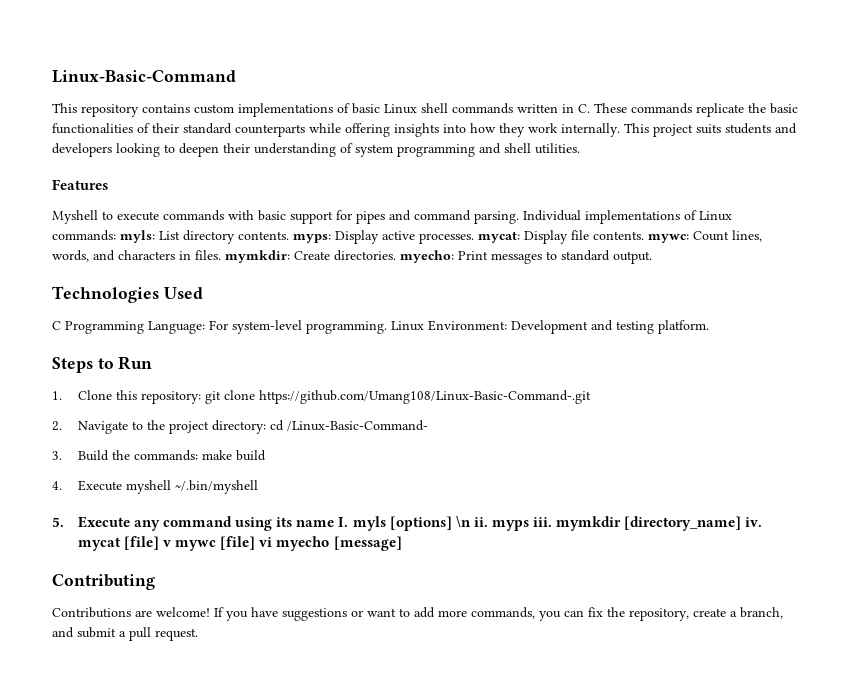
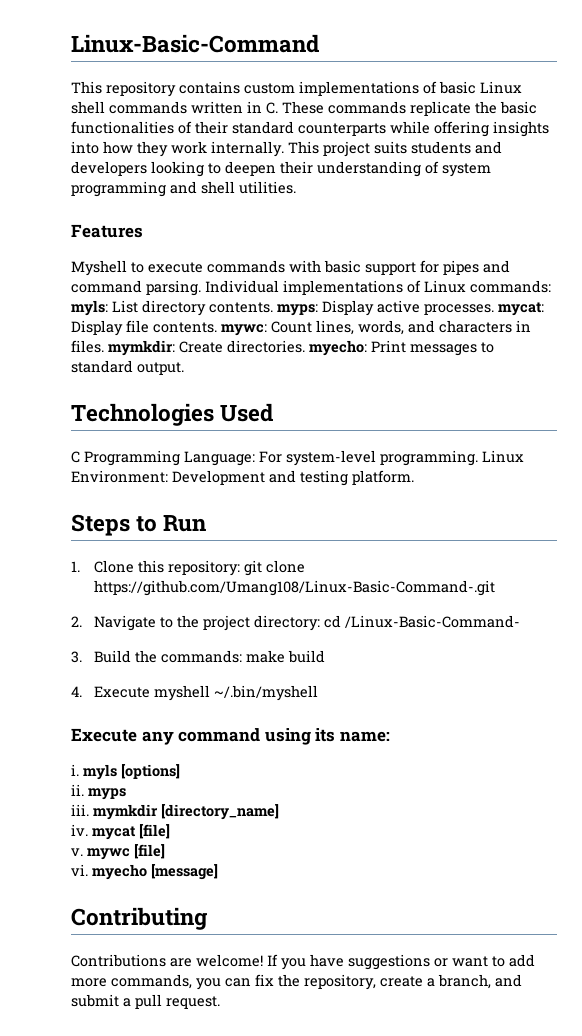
[52,517,64,527] 5. -> (318, 693) none
[296,517,349,527] name I. -> [339,731,390,742] [71,764,79,776] name: // i.
[455,516,471,528] \n -> (180, 771) //
(529, 525) none -> (126, 794) //
(741, 523) none -> (279, 812) //
[163,540,172,547] v -> [71,848,83,856] // v.
[259,537,273,547] vi -> [71,864,88,876] // vi.

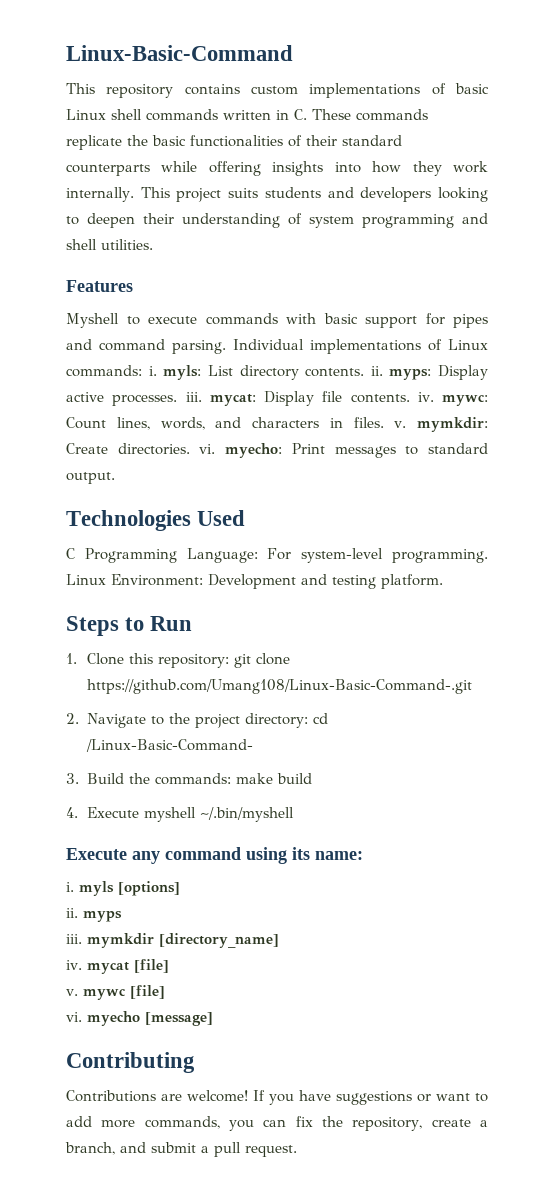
(551, 286) none -> [148,366,157,376] i.
(273, 307) none -> [370,366,383,376] ii.
(494, 309) none -> [185,392,202,402] iii.
(217, 327) none -> [417,392,434,402] iv.
(104, 346) none -> [394,421,407,428] v.
(305, 346) none -> [199,444,216,454] vi.

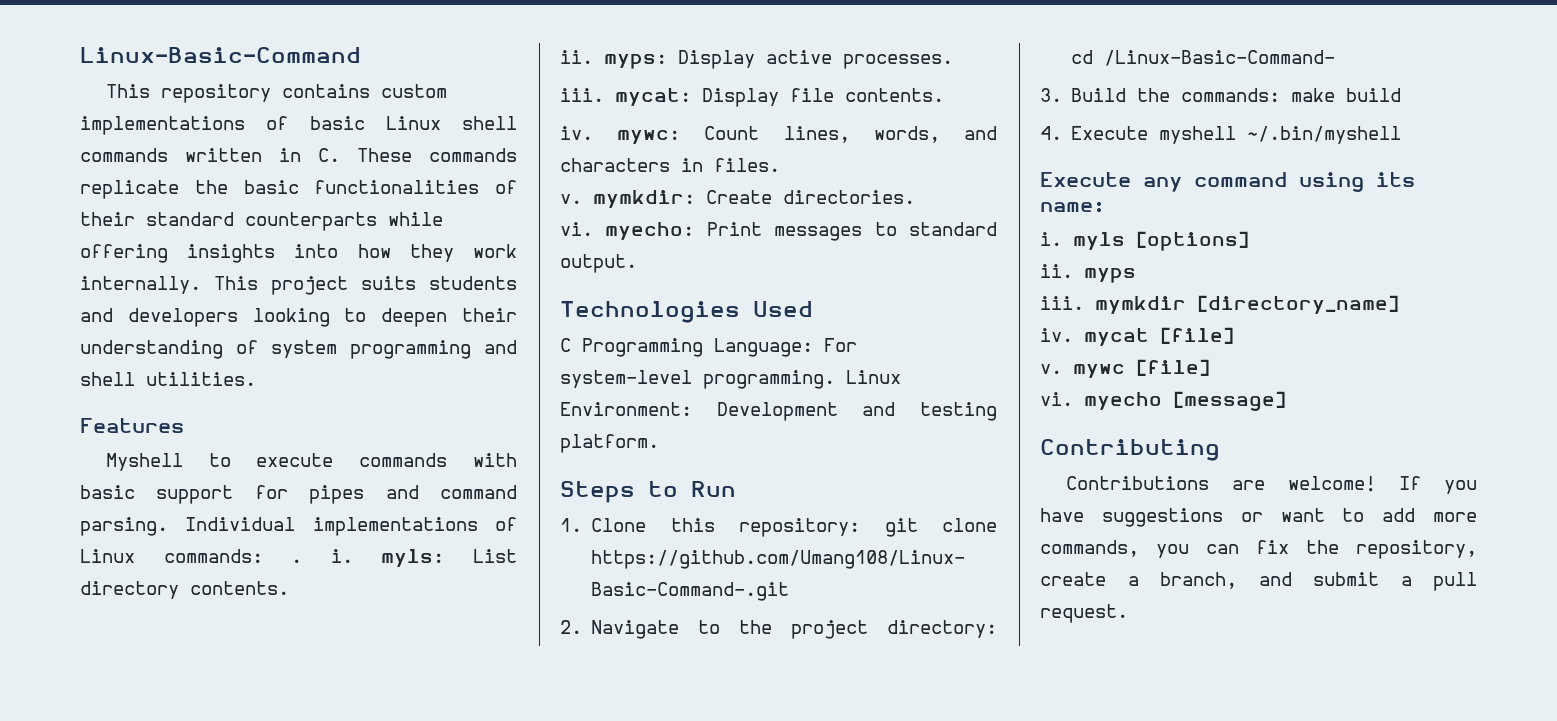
(142, 371) none -> [291,559,303,563] .
(365, 372) none -> (289, 588) //
(178, 400) none -> (953, 61) //
(410, 398) none -> (944, 95) //
(384, 422) none -> (780, 165) //
(190, 449) none -> (915, 197) //

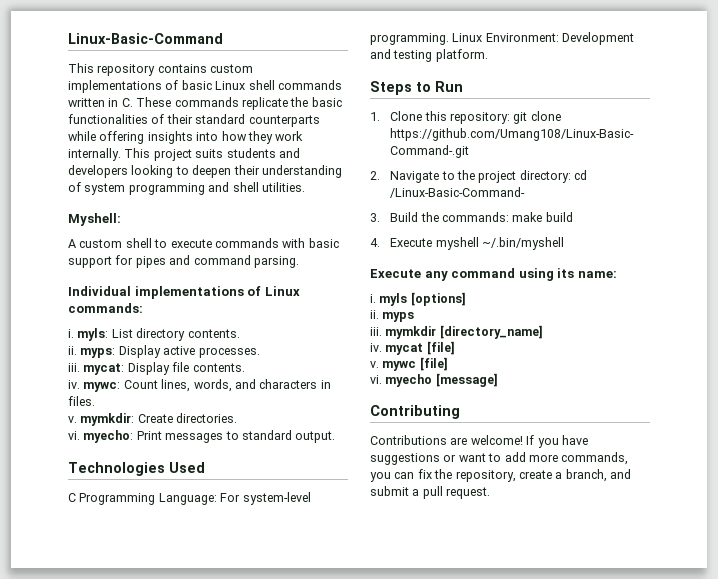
[80,418,184,433] [105,453,183,471] Features // Myshell -> [68,213,121,226] [68,238,152,248] Myshell: // A custom shell
(168, 526) none -> (299, 262) //
[291,559,303,563] . -> (143, 308) //

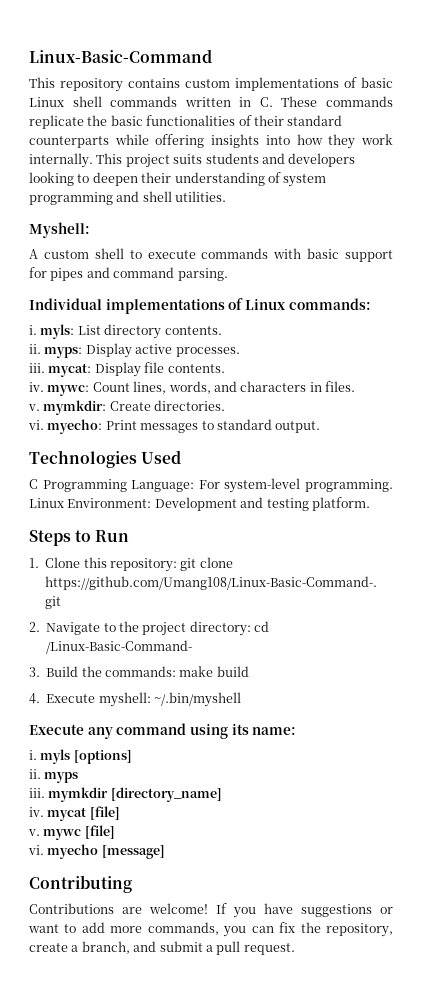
[435,237,479,250] myshell -> [98,692,151,707] myshell:

